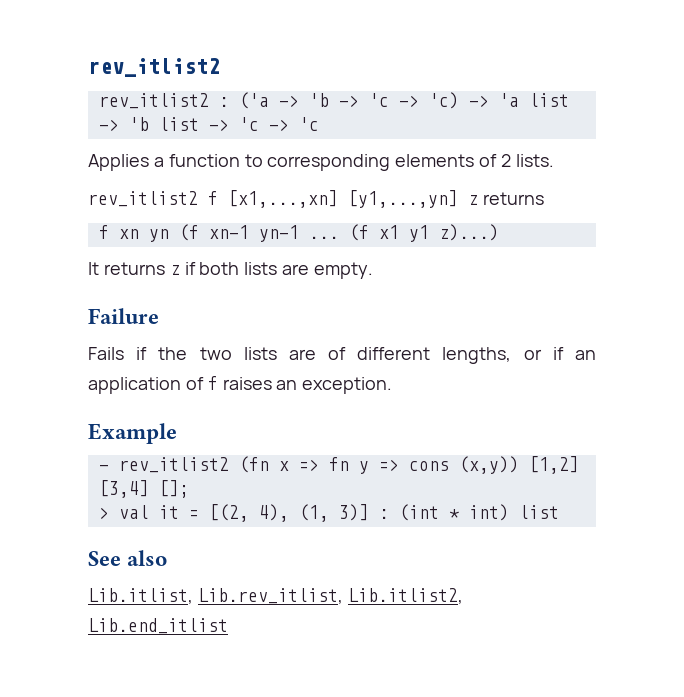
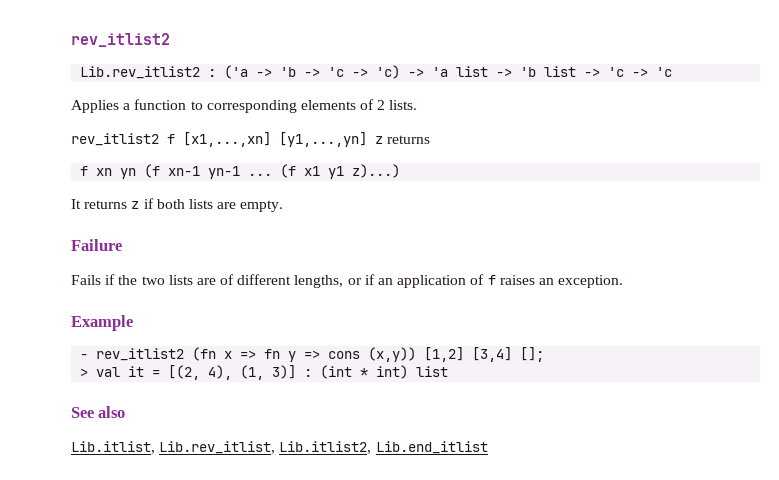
[98,93,209,109] rev_itlist2 -> [80,66,201,79] Lib.rev_itlist2

